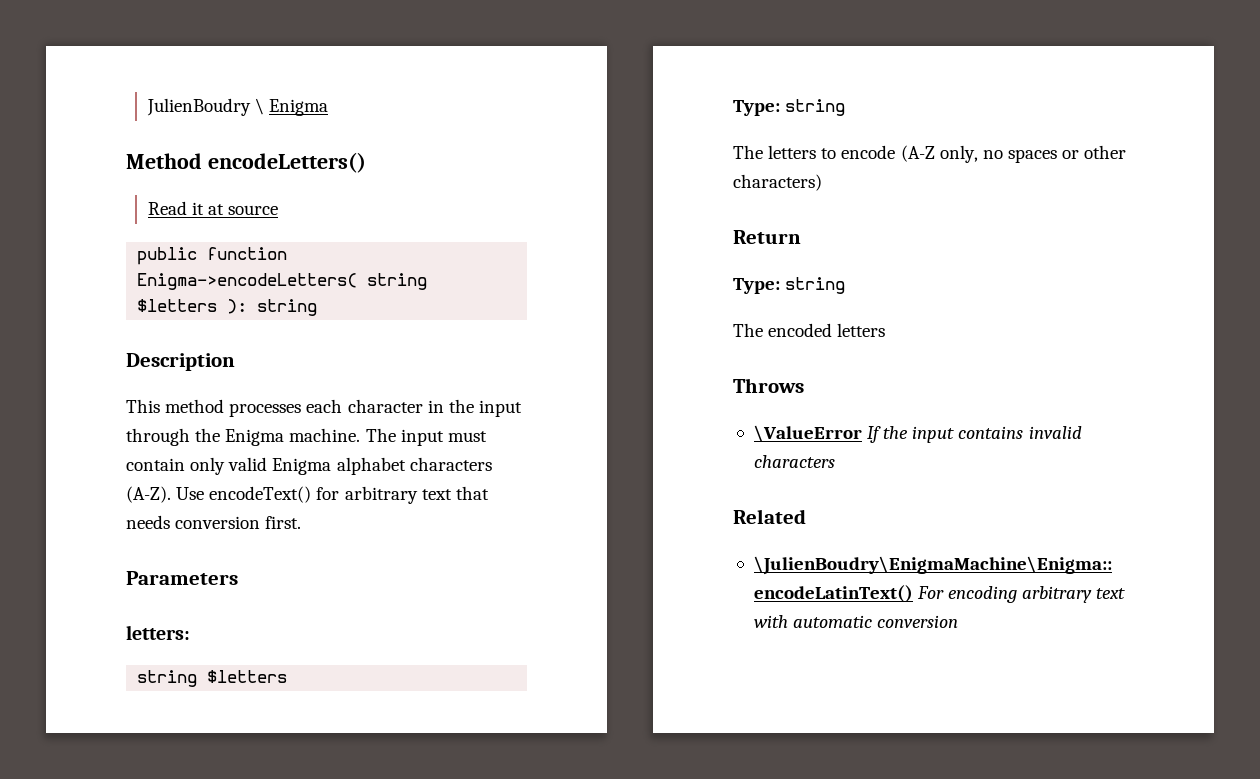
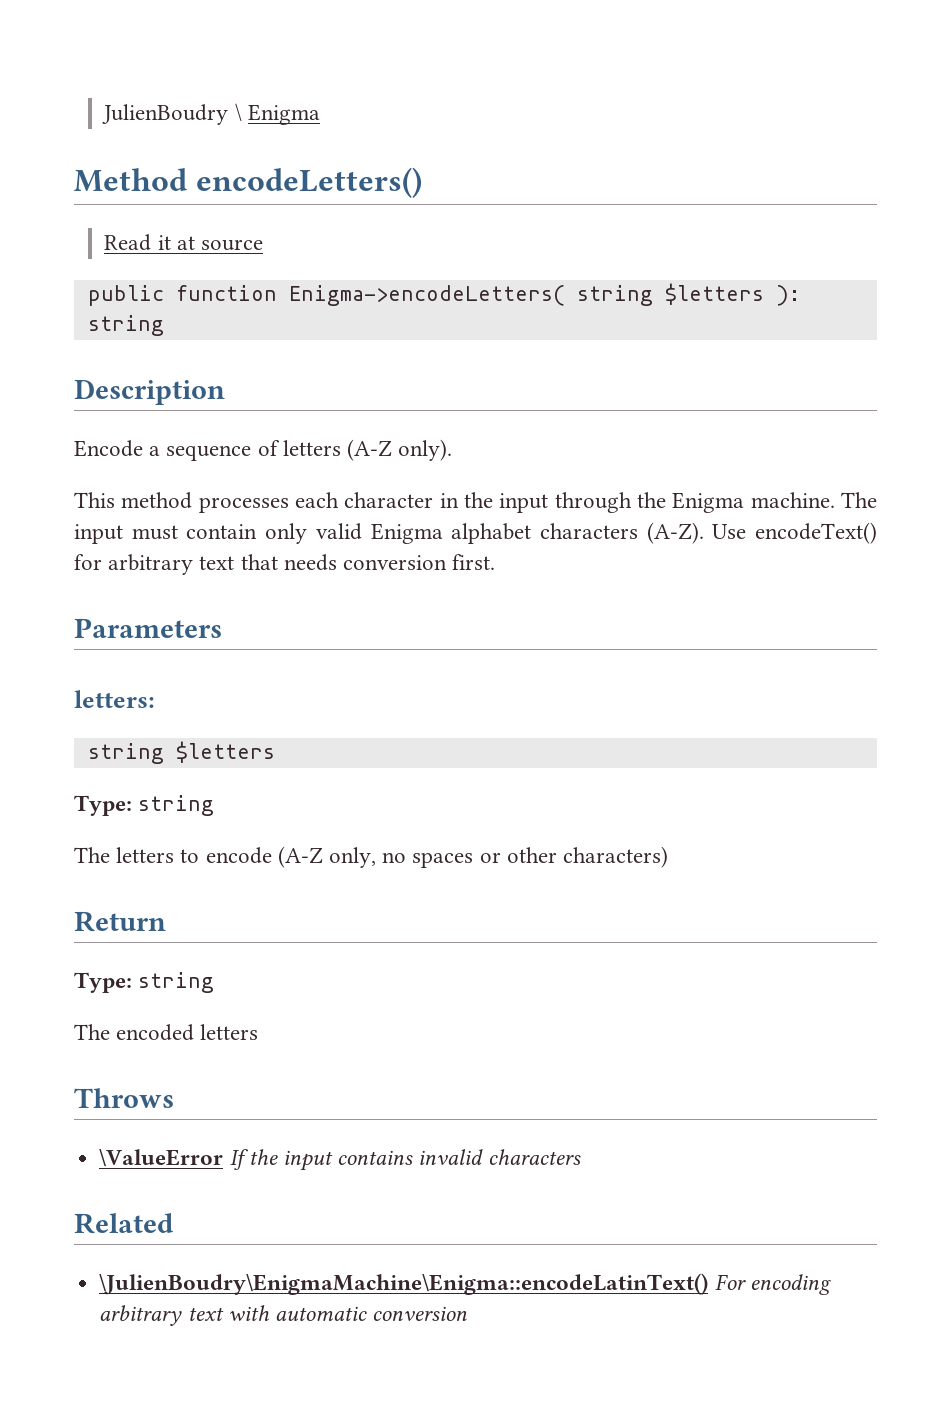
(235, 362) none -> [74,439,453,461] // Encode a sequence of letters (A-Z only).

